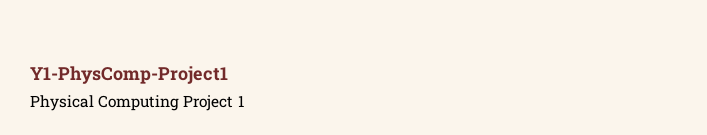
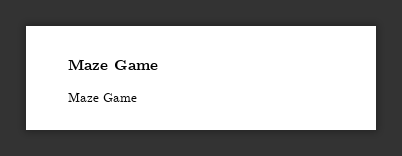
[30,66,228,84] [30,95,244,111] Y1-PhysComp-Project1 // Physical Computing Project 1 -> [68,59,158,70] [68,92,137,102] Maze Game // Maze Game

